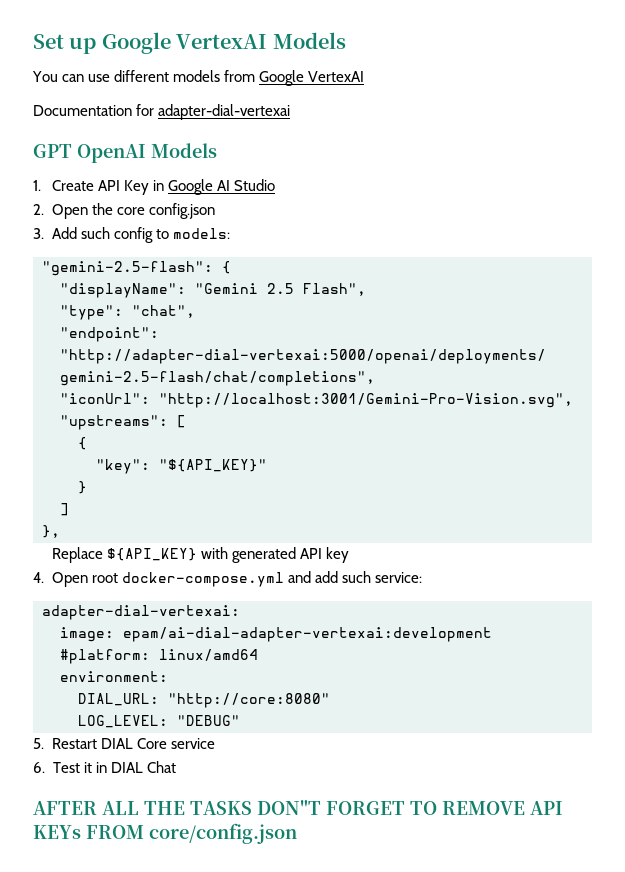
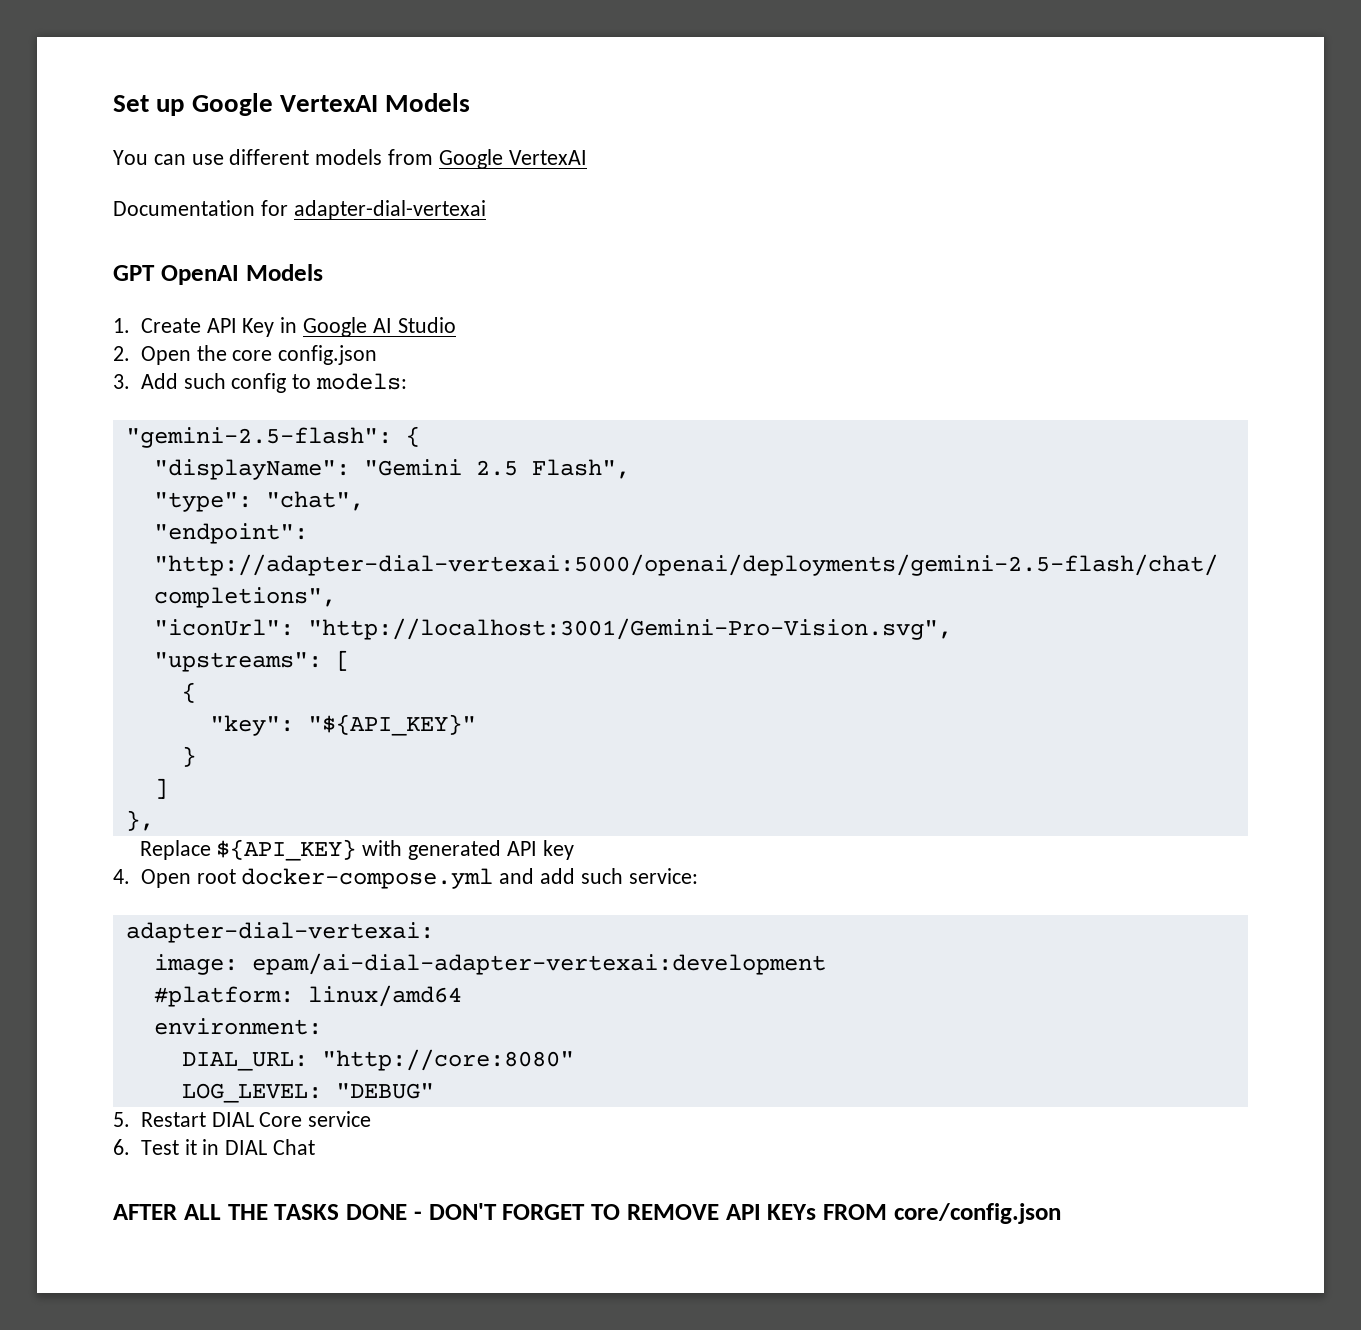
[257,800,321,815] DON"T -> [346,1203,497,1220] DONE - DON'T

